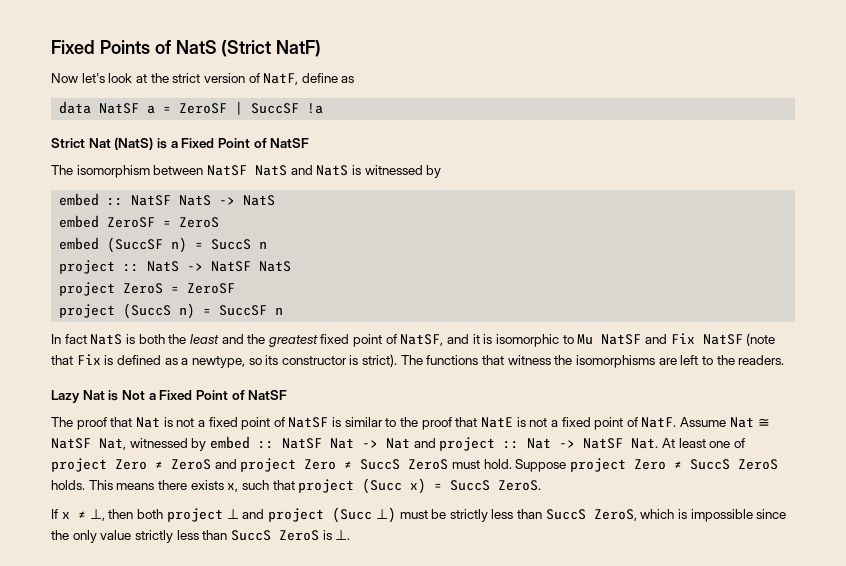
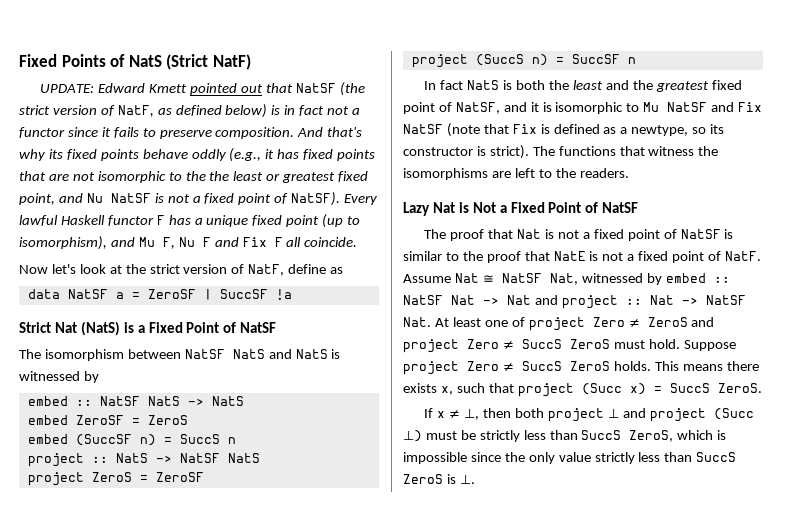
(322, 48) none -> [40,82,365,96] [19,104,361,118] [19,127,363,139] [19,148,376,162] [19,171,369,183] [19,192,379,206] [19,214,361,228] [19,236,358,250] // UPDATE: Edward Kmett pointed out that NatSF (the strict version of NatF, as defined below) is in fact not a functor since it fails to preserve composition. And that's why its fixed points behave oddly (e.g., it has fixed points that are not isomorphic to the the least or greatest fixed point, and Nu NatSF is not a fixed point of NatSF). Every lawful Haskell functor F has a unique fixed point (up to isomorphism), and Mu F, Nu F and Fix F all coincide.

